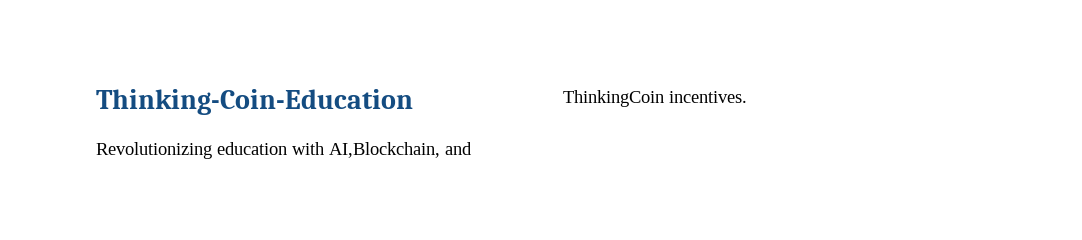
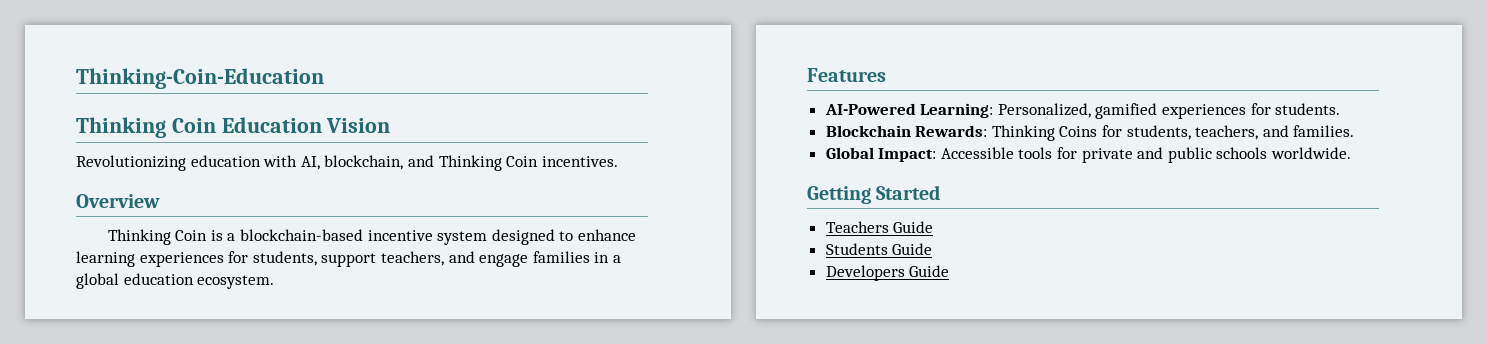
(413, 102) none -> [76,117,391,138] // Thinking Coin Education Vision
[329,142,472,158] [563,90,747,107] AI,Blockchain, and ThinkingCoin incentives. -> [300,155,618,171] [76,194,160,208] [107,229,636,245] [76,251,621,267] [76,273,275,289] [807,68,886,82] [824,103,1341,119] [825,125,1355,141] [825,147,1352,163] [807,185,941,204] [825,221,934,233] [825,243,933,255] [825,265,950,281] AI, blockchain, and Thinking Coin incentives. // Overview // Thinking Coin is a blockchain-based incentive system designed to enhance learning experiences for students, support teachers, and engage families in a global education ecosystem. // Features // AI-Powered Learning: Personalized, gamified experiences for students. // Blockchain Rewards: Thinking Coins for students, teachers, and families. // Global Impact: Accessible tools for private and public schools worldwide. // Getting Started // Teachers Guide // Students Guide // Developers Guide

